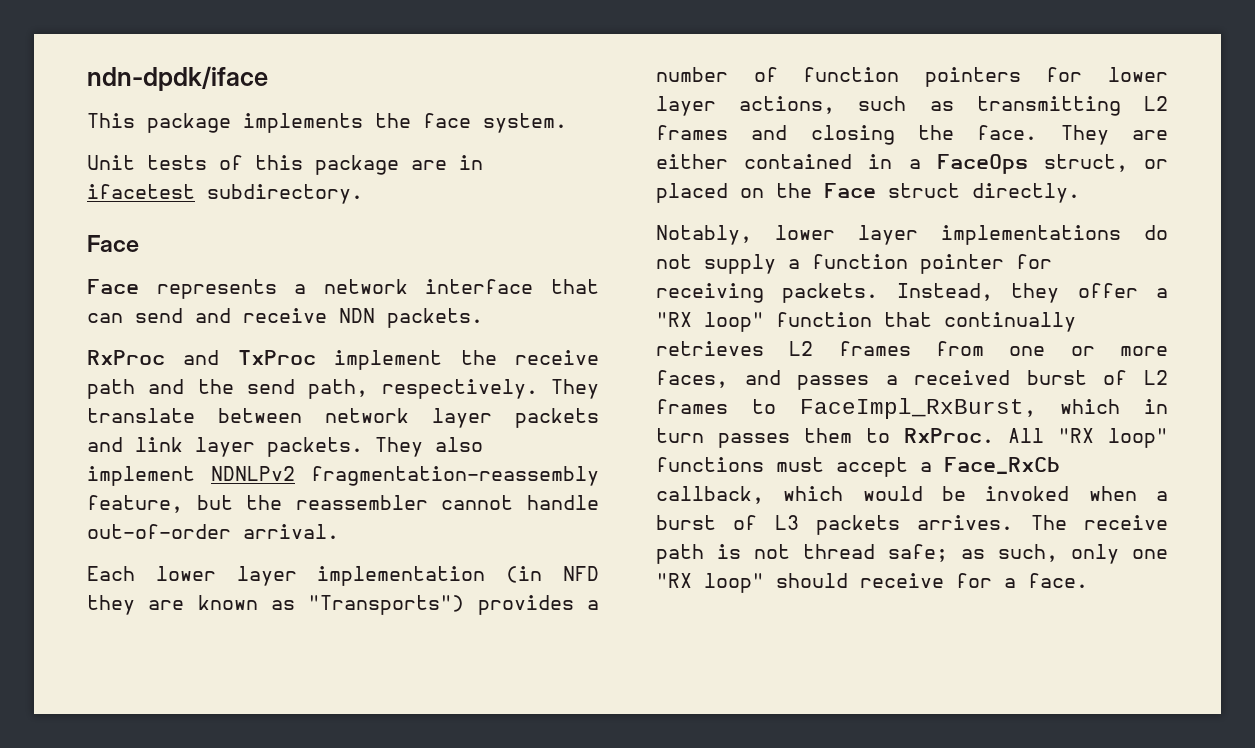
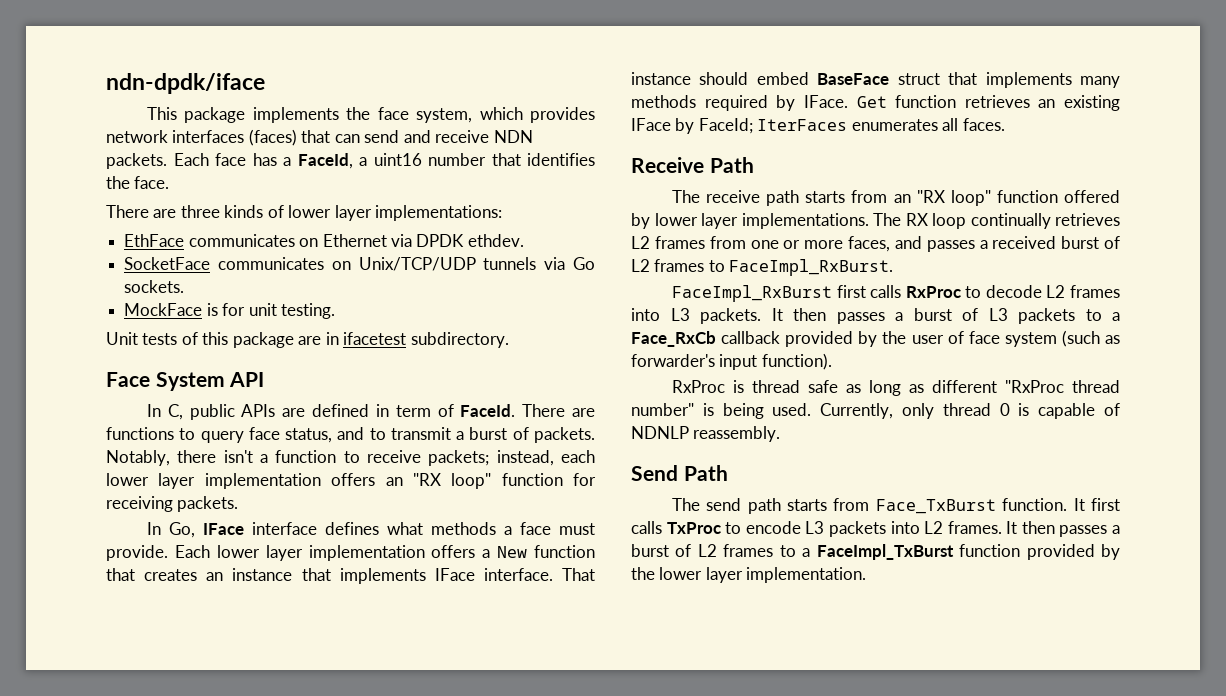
[483,113,567,133] system. -> [416,107,595,123] [106,129,533,146] [106,153,595,169] [106,176,170,189] [106,205,503,221] [124,234,524,247] [124,257,595,271] [124,280,185,293] [124,303,335,319] system, which provides network interfaces (faces) that can send and receive NDN packets. Each face has a FaceId, a uint16 number that identifies the face. // There are three kinds of lower layer implementations: // EthFace communicates on Ethernet via DPDK ethdev. // SocketFace communicates on Unix/TCP/UDP tunnels via Go sockets. // MockFace is for unit testing.
[87,279,599,299] [87,308,483,328] [87,350,599,370] [87,379,599,399] [87,408,599,428] [87,437,483,457] [87,466,599,486] [87,495,599,513] [87,524,339,539] [87,566,599,586] [87,595,599,615] [656,67,1168,87] [656,96,1168,116] [656,125,1168,145] [656,154,1168,174] [656,183,1080,203] [656,225,1168,245] [656,254,1052,274] [656,283,1168,303] [656,312,932,332] // Face represents a network interface that can send and receive NDN packets. // RxProc and TxProc implement the receive path and the send path, respectively. They translate between network layer packets and link layer packets. They also implement NDNLPv2 fragmentation-reassembly feature, but the reassembler cannot handle out-of-order arrival. // Each lower layer implementation (in NFD they are known as "Transports") provides a number of function pointers for lower layer actions, such as transmitting L2 frames and closing the face. They are either contained in a FaceOps struct, or placed on the Face struct directly. // Notably, lower layer implementations do not supply a function pointer for receiving packets. Instead, they offer a "RX loop" function that -> [155,372,265,391] [146,404,596,420] [106,427,595,443] [106,450,595,466] [106,473,596,489] [106,496,239,512] [146,522,595,538] [106,545,595,561] [106,568,595,584] [631,72,1120,88] [631,95,1120,111] [631,118,1005,134] [631,157,754,173] [671,190,1120,206] [631,213,966,229] System API // In C, public APIs are defined in term of FaceId. There are functions to query face status, and to transmit a burst of packets. Notably, there isn't a function to receive packets; instead, each lower layer implementation offers an "RX loop" function for receiving packets. // In Go, IFace interface defines what methods a face must provide. Each lower layer implementation offers a New function that creates an instance that implements IFace interface. That instance should embed BaseFace struct that implements many methods required by IFace. Get function retrieves an existing IFace by FaceId; IterFaces enumerates all faces. // Receive Path // The receive path starts from an "RX loop" function offered by lower layer implementations. The RX loop
[800,398,1168,419] [656,428,1168,448] [656,457,1060,477] [656,486,1137,504] FaceImpl_RxBurst, which in turn passes them to RxProc. All "RX loop" functions must accept a Face_RxCb callback, which would be invoked when -> [729,259,894,276] [671,285,1120,302] [631,308,885,324] FaceImpl_RxBurst. // FaceImpl_RxBurst first calls RxProc to decode L2 frames into L3 packets. It then passes
[917,515,1168,530] [656,544,1168,564] [656,573,1088,593] arrives. The receive path is not thread safe; as such, only one "RX loop" should receive for a face. -> [1085,309,1120,321] [631,330,1120,347] [631,353,832,370] [671,380,1120,396] [631,403,1120,419] [631,426,781,442] [631,465,728,481] [671,498,1120,514] [631,521,1120,537] [631,544,1120,560] [631,567,867,583] to a Face_RxCb callback provided by the user of face system (such as forwarder's input function). // RxProc is thread safe as long as different "RxProc thread number" is being used. Currently, only thread 0 is capable of NDNLP reassembly. // Send Path // The send path starts from Face_TxBurst function. It first calls TxProc to encode L3 packets into L2 frames. It then passes a burst of L2 frames to a FaceImpl_TxBurst function provided by the lower layer implementation.

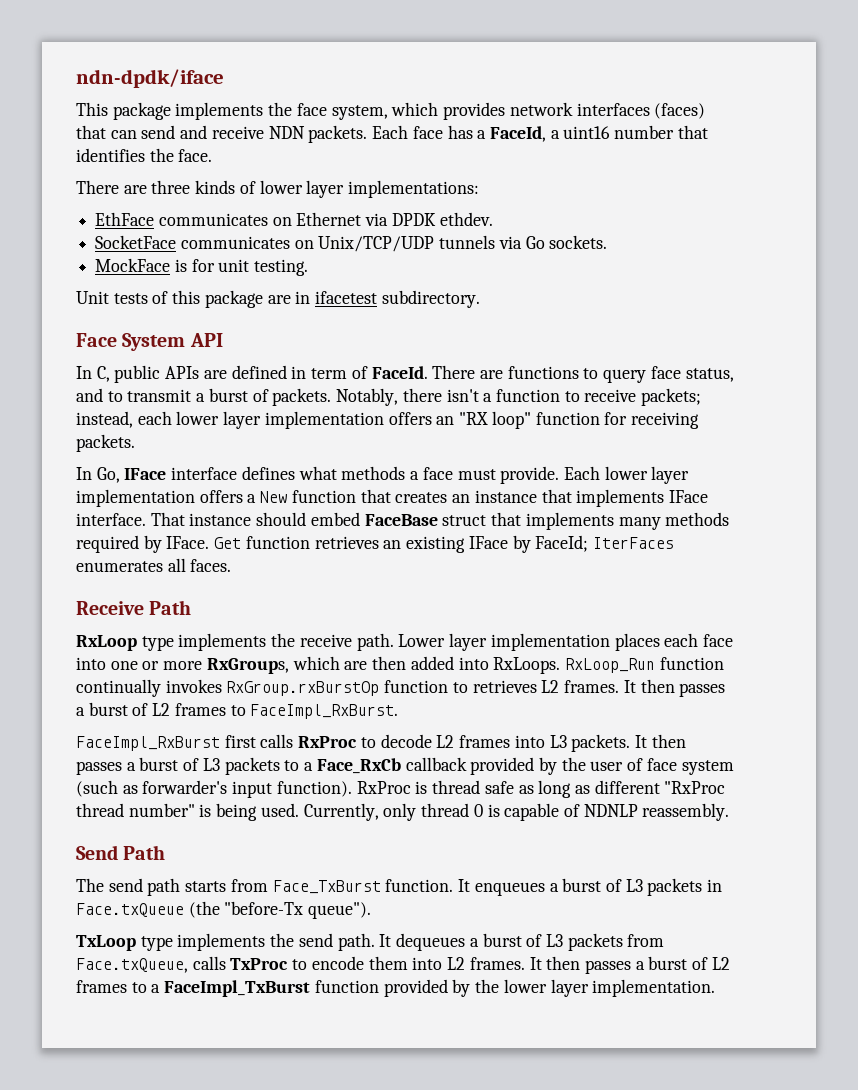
[817,73,890,85] BaseFace -> [364,514,438,526] FaceBase
[671,190,1120,206] [631,213,1120,229] [631,236,1057,252] The receive path starts from an "RX loop" function offered by lower layer implementations. The RX loop continually retrieves L2 frames from one or more faces, and passes a received -> [76,633,733,651] [76,656,724,674] [76,679,726,697] [76,707,85,716] RxLoop type implements the receive path. Lower layer implementation places each face into one or more RxGroups, which are then added into RxLoops. RxLoop_Run function continually invokes RxGroup.rxBurstOp function to retrieves L2 frames. It then passes a
(832, 361) // -> (352, 789) none
[1091,498,1120,511] first -> [474,878,723,896] [76,901,372,919] [76,933,665,951] [76,958,188,973] enqueues a burst of L3 packets in Face.txQueue (the "before-Tx queue"). // TxLoop type implements the send path. It dequeues a burst of L3 packets from Face.txQueue,
[805,521,886,537] L3 packets -> [368,956,408,970] them

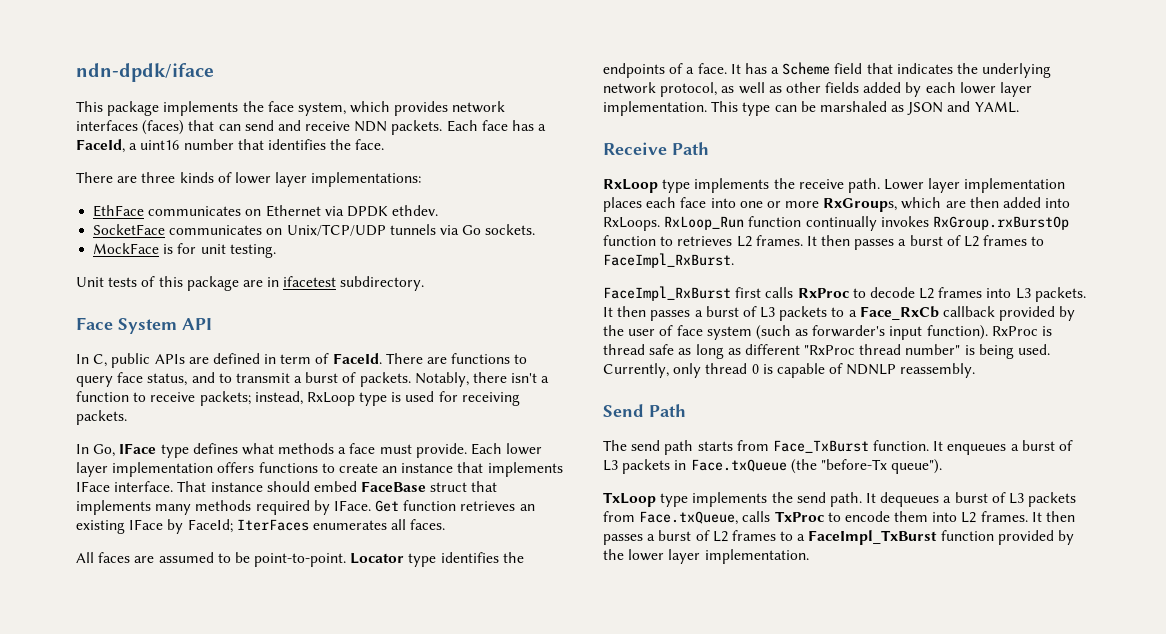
[137,411,600,429] each lower layer implementation offers an "RX loop" function -> [306,391,435,406] RxLoop type is used
[171,467,238,480] interface -> [160,444,189,458] type
[247,489,448,503] a New function that creates -> [258,462,378,473] functions to create
(232, 565) none -> [76,552,524,567] [603,62,1052,78] [603,82,1033,97] [603,101,1019,116] // All faces are assumed to be point-to-point. Locator type identifies the endpoints of a face. It has a Scheme field that indicates the underlying network protocol, as well as other fields added by each lower layer implementation. This type can be marshaled as JSON and YAML.

